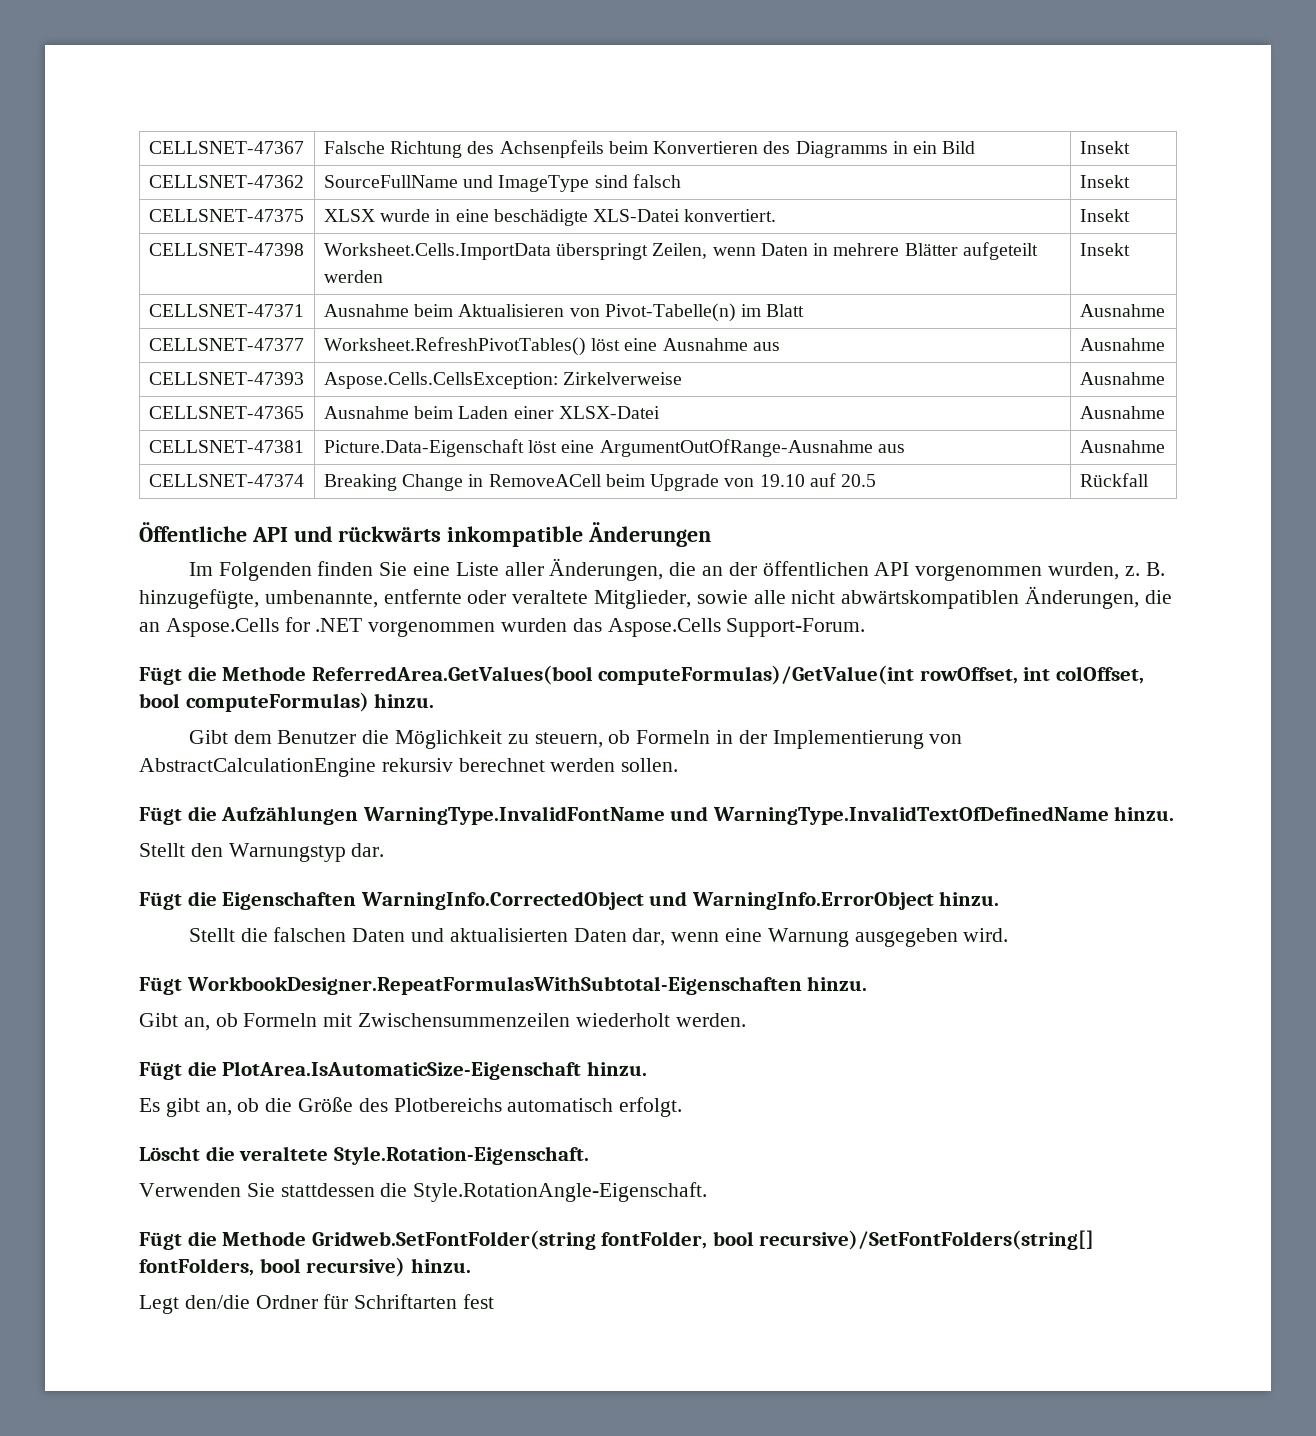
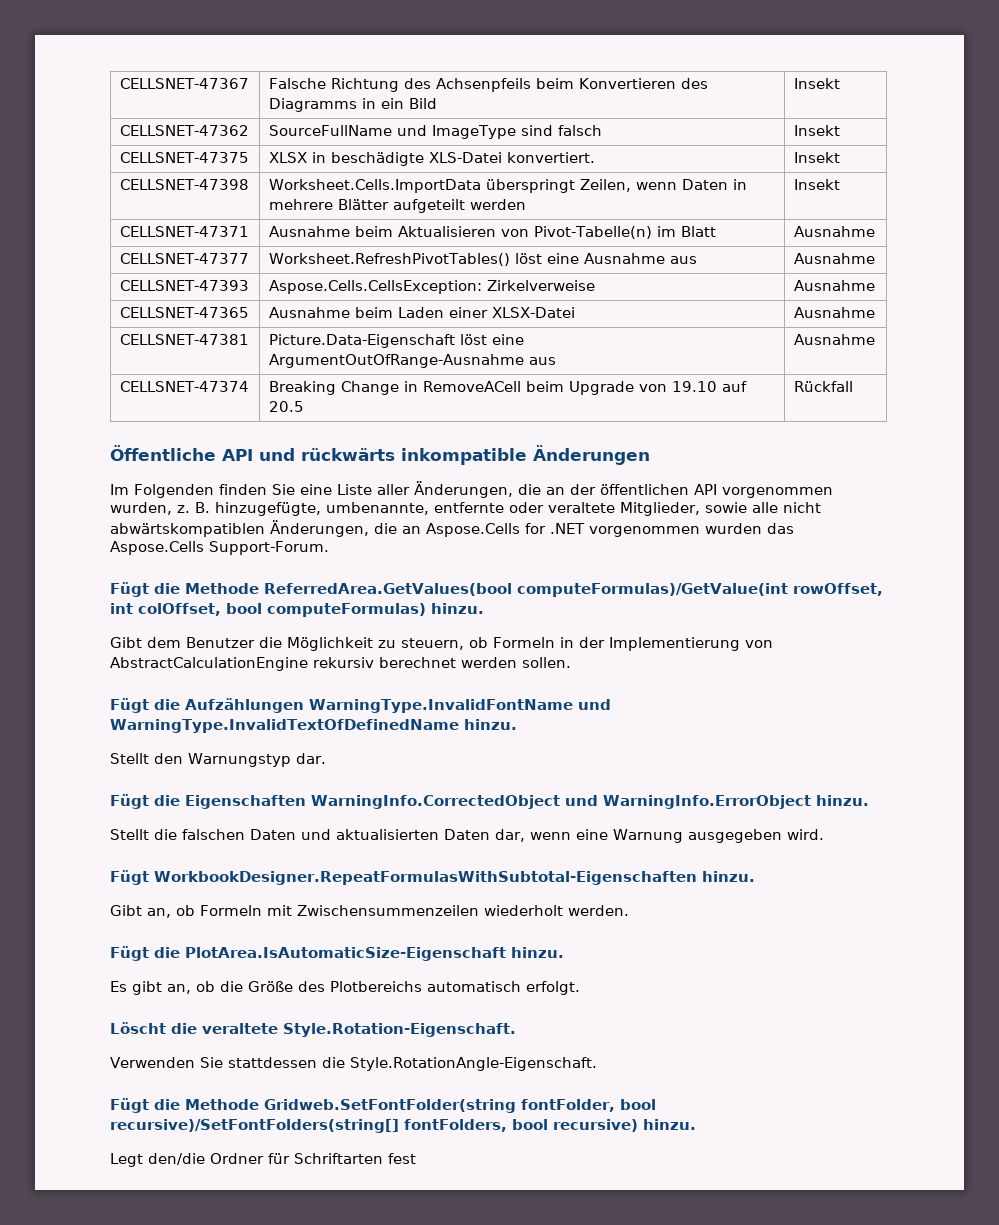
[380,209,489,222] wurde in eine -> [311,152,326,163] in

